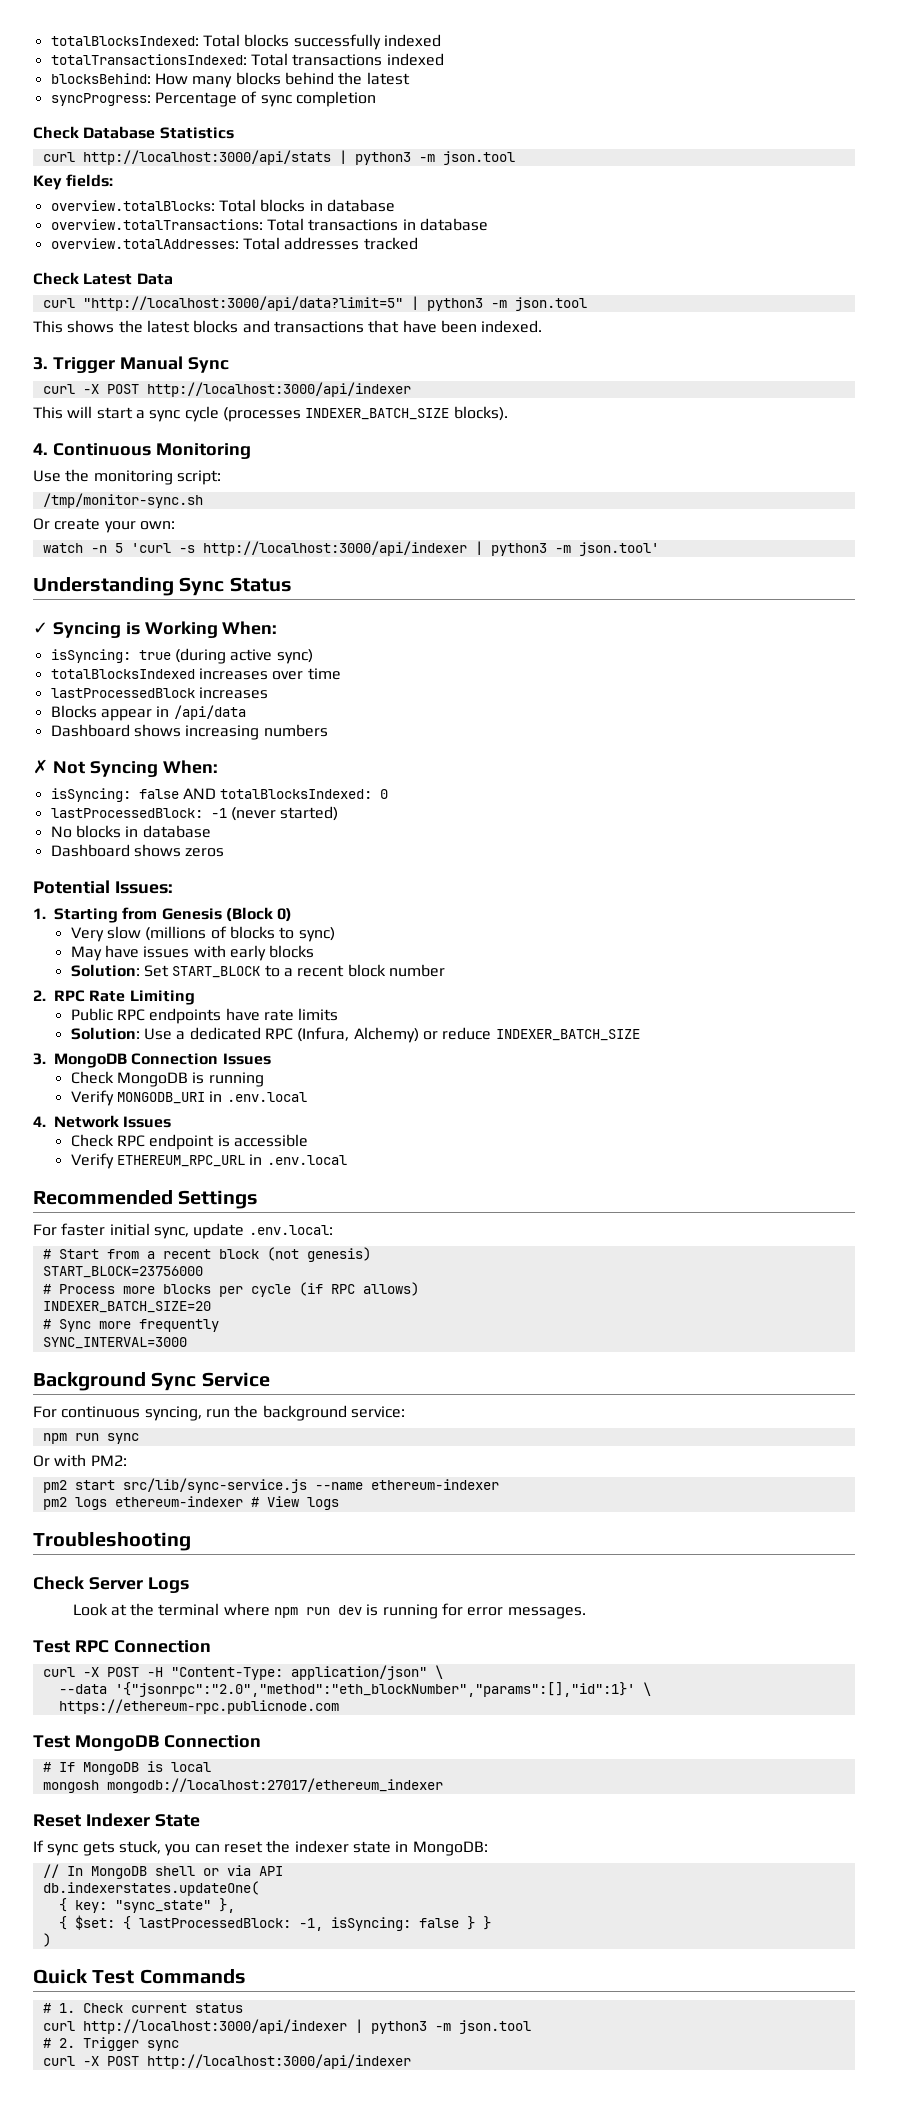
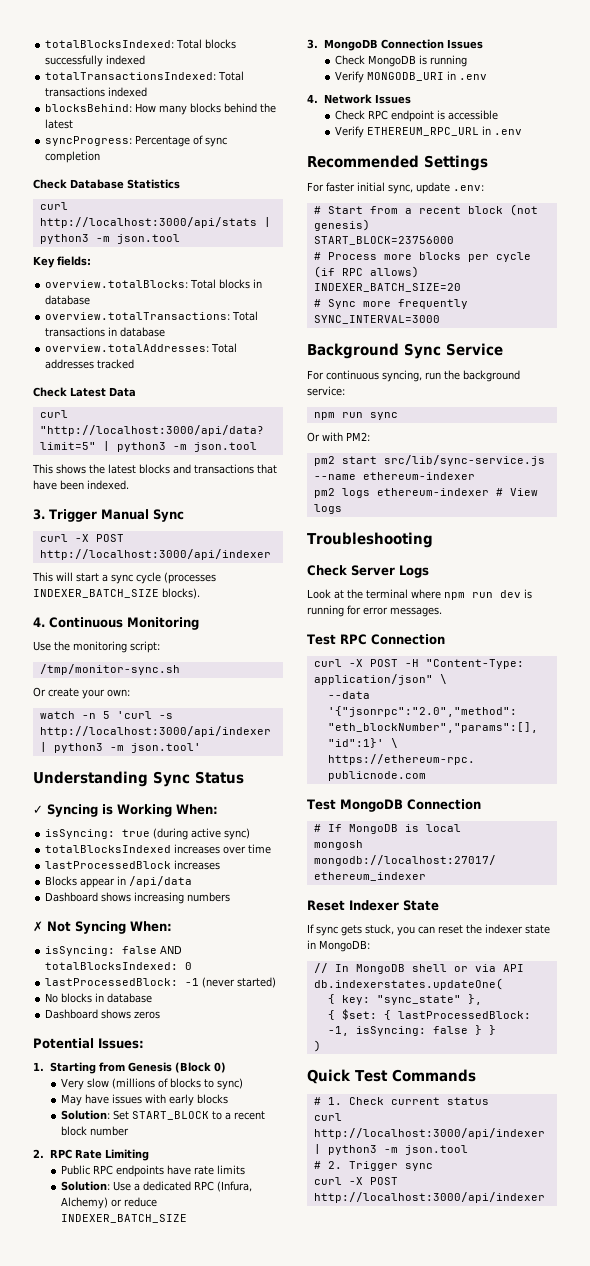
[226,1092,307,1102] .env.local -> [458,74,487,80] .env
[266,1155,347,1165] .env.local -> [493,129,522,135] .env
[248,1225,333,1235] .env.local: -> [453,185,484,191] .env:

